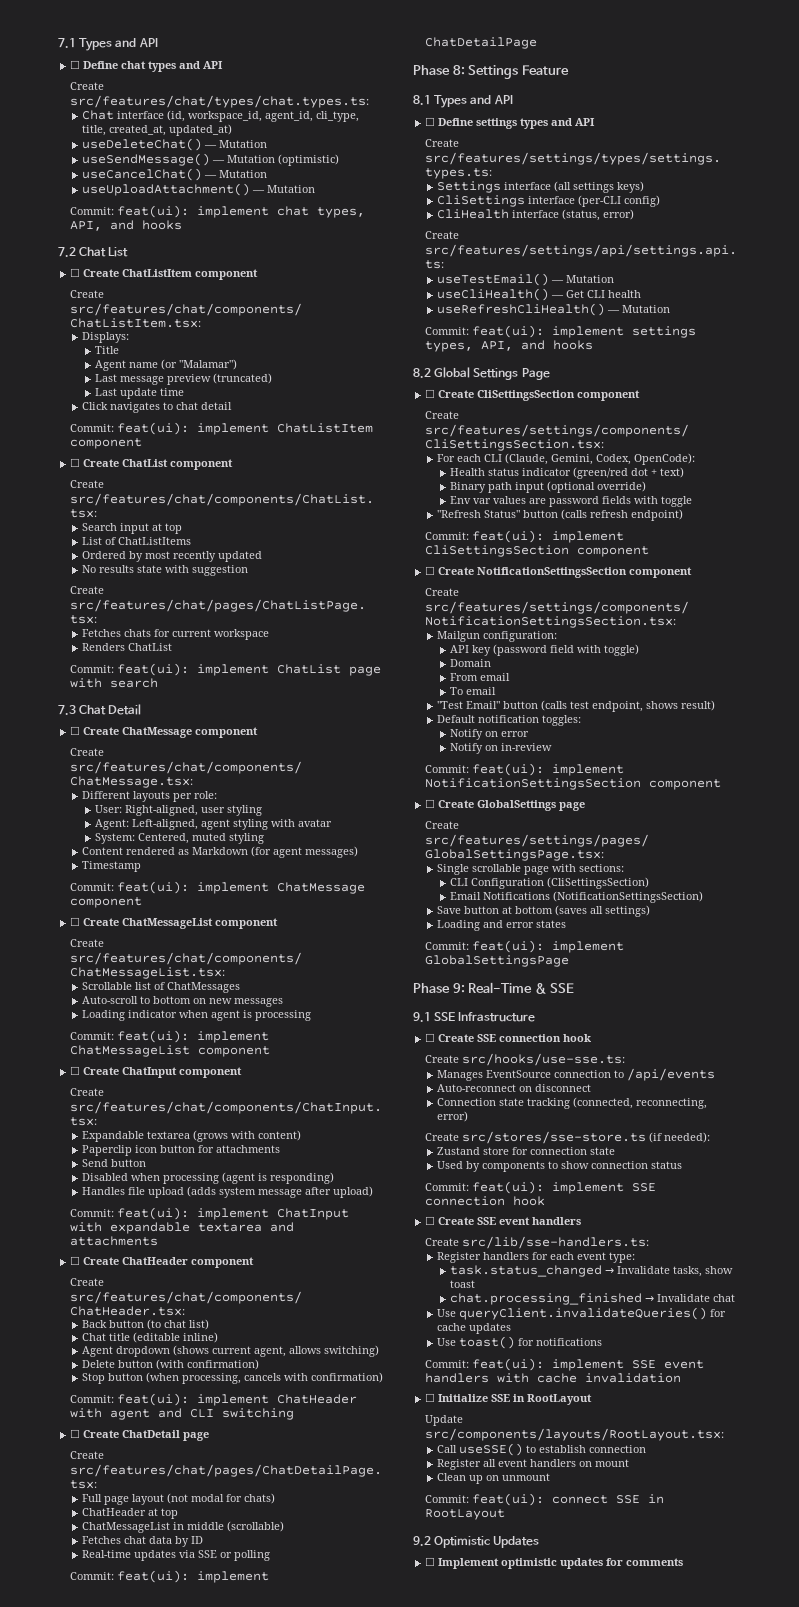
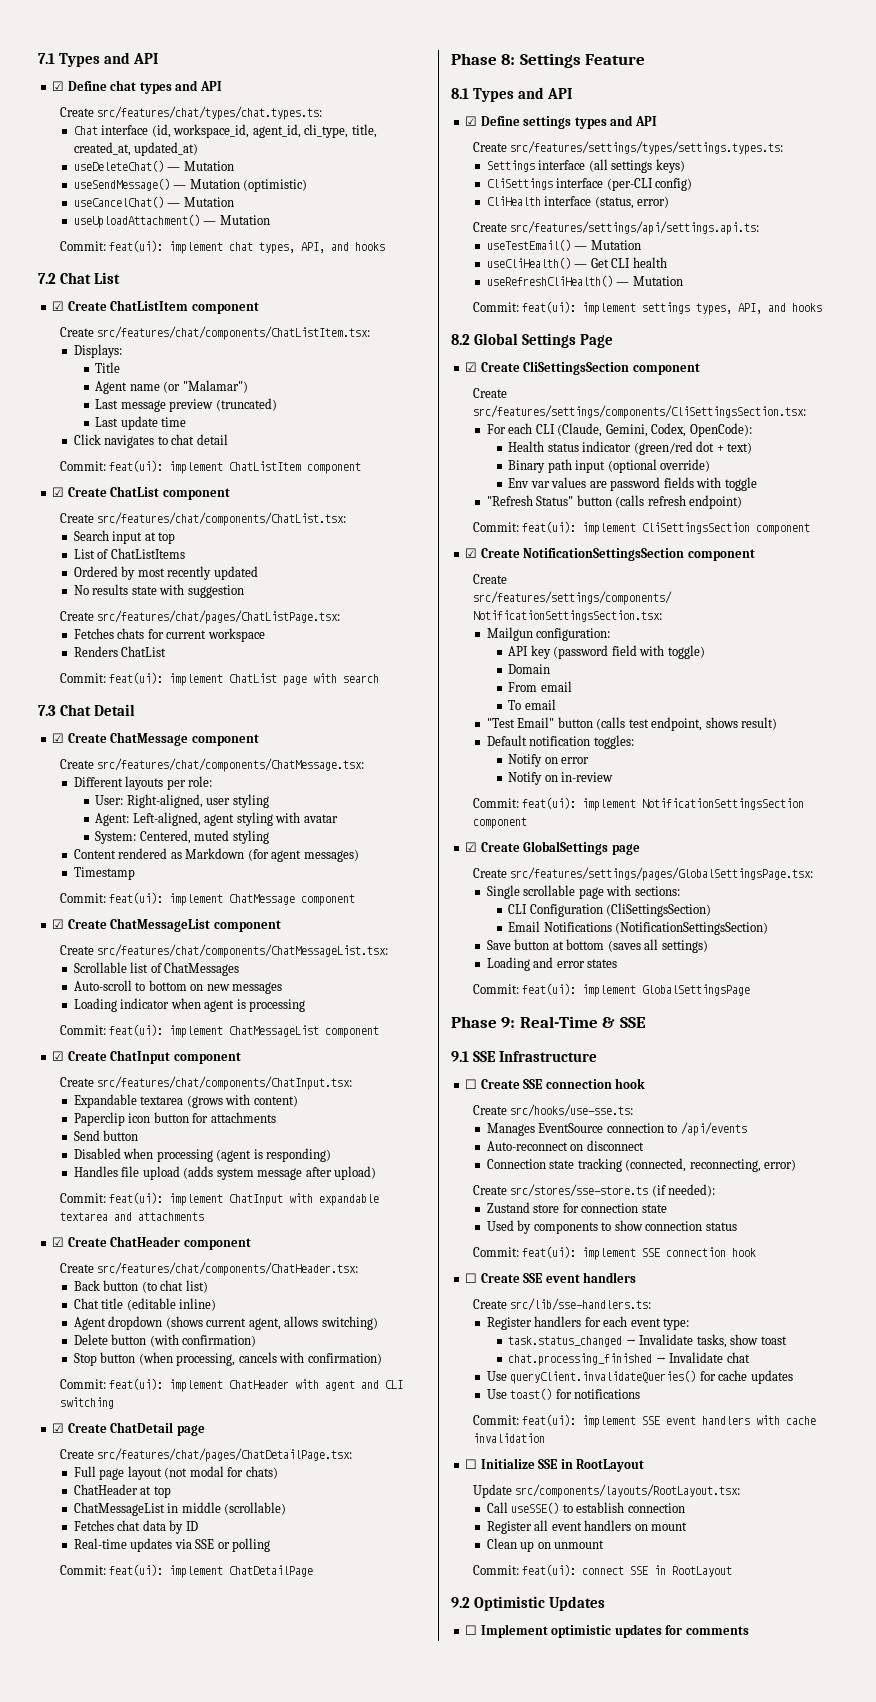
[70,60,81,69] ☐ -> [52,81,65,91] ☑
[70,268,81,277] ☐ -> [52,301,65,311] ☑
[70,458,81,467] ☐ -> [52,487,65,497] ☑
[70,726,81,735] ☐ -> [52,733,65,743] ☑
[70,917,81,926] ☐ -> [52,919,65,929] ☑
[70,1066,81,1075] ☐ -> [52,1051,65,1061] ☑
[70,1256,81,1265] ☐ -> [52,1237,65,1247] ☑
[70,1429,81,1438] ☐ -> [52,1423,65,1433] ☑
[425,117,436,126] ☐ -> [465,116,478,126] ☑
[425,389,436,398] ☐ -> [465,362,478,372] ☑
[425,566,436,575] ☐ -> [465,548,478,558] ☑
[425,799,436,808] ☐ -> [465,842,478,852] ☑

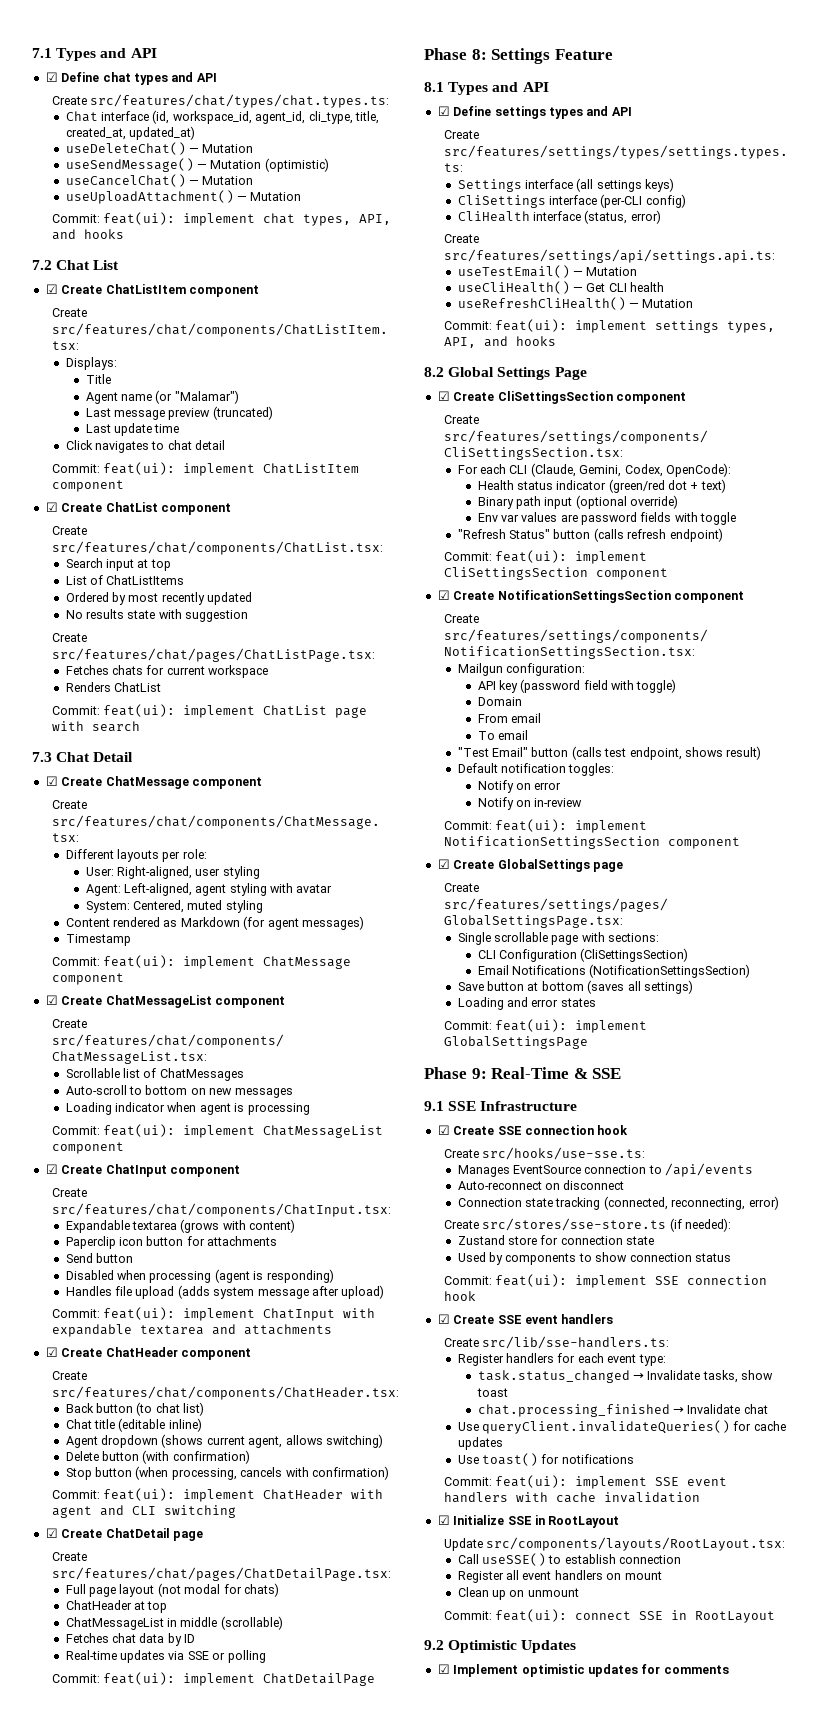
[465,1079,478,1089] ☐ -> [437,1125,450,1135] ☑
[465,1273,478,1283] ☐ -> [437,1314,450,1324] ☑
[465,1459,478,1469] ☐ -> [437,1515,450,1525] ☑
[465,1625,478,1635] ☐ -> [437,1664,450,1674] ☑

